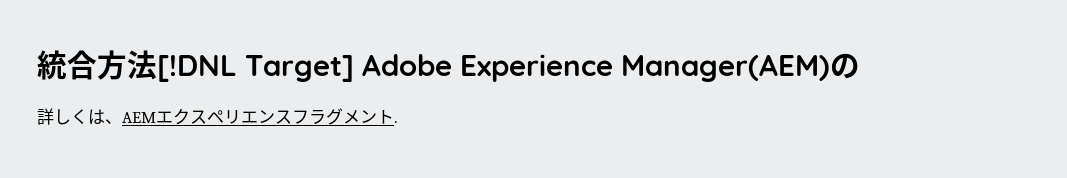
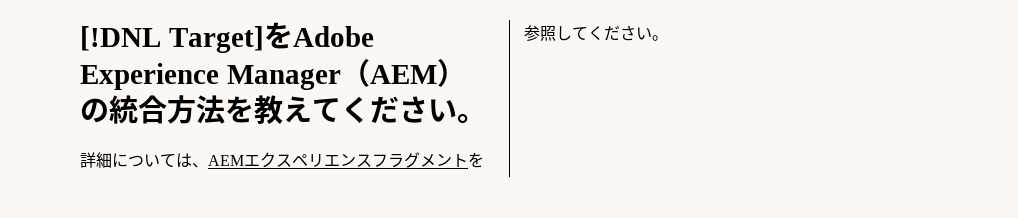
[37,50,860,82] [37,108,88,125] 統合方法[!DNL Target] Adobe Experience Manager(AEM)の // 詳しく -> [80,22,374,53] [80,59,466,90] [80,95,486,125] [80,152,176,168] [!DNL Target]をAdobe Experience Manager（AEM）の統合方法を教えてください。 // 詳細について
[394,121,398,123] . -> [468,152,484,168] [524,25,668,41] を参照してください。

